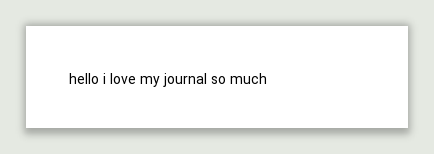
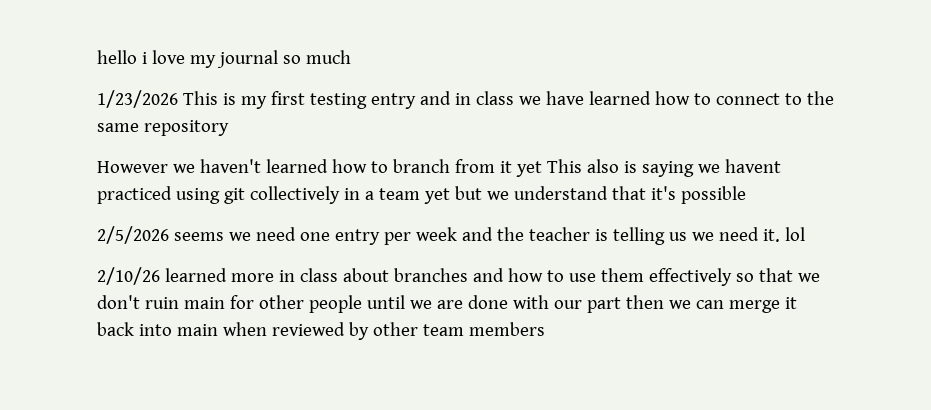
(267, 78) none -> [97,90,834,109] [97,120,229,136] [97,159,781,177] [97,186,746,204] [97,226,805,245] [97,267,820,286] [97,295,797,313] [97,322,545,340] // 1/23/2026 This is my first testing entry and in class we have learned how to connect to the same repository // However we haven't learned how to branch from it yet This also is saying we havent practiced using git collectively in a team yet but we understand that it's possible // 2/5/2026 seems we need one entry per week and the teacher is telling us we need it. lol // 2/10/26 learned more in class about branches and how to use them effectively so that we don't ruin main for other people until we are done with our part then we can merge it back into main when reviewed by other team members

